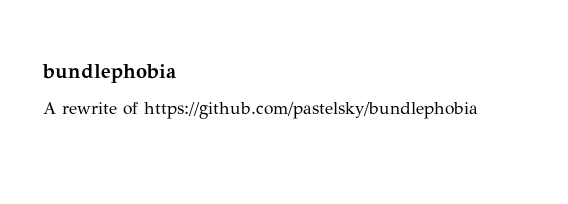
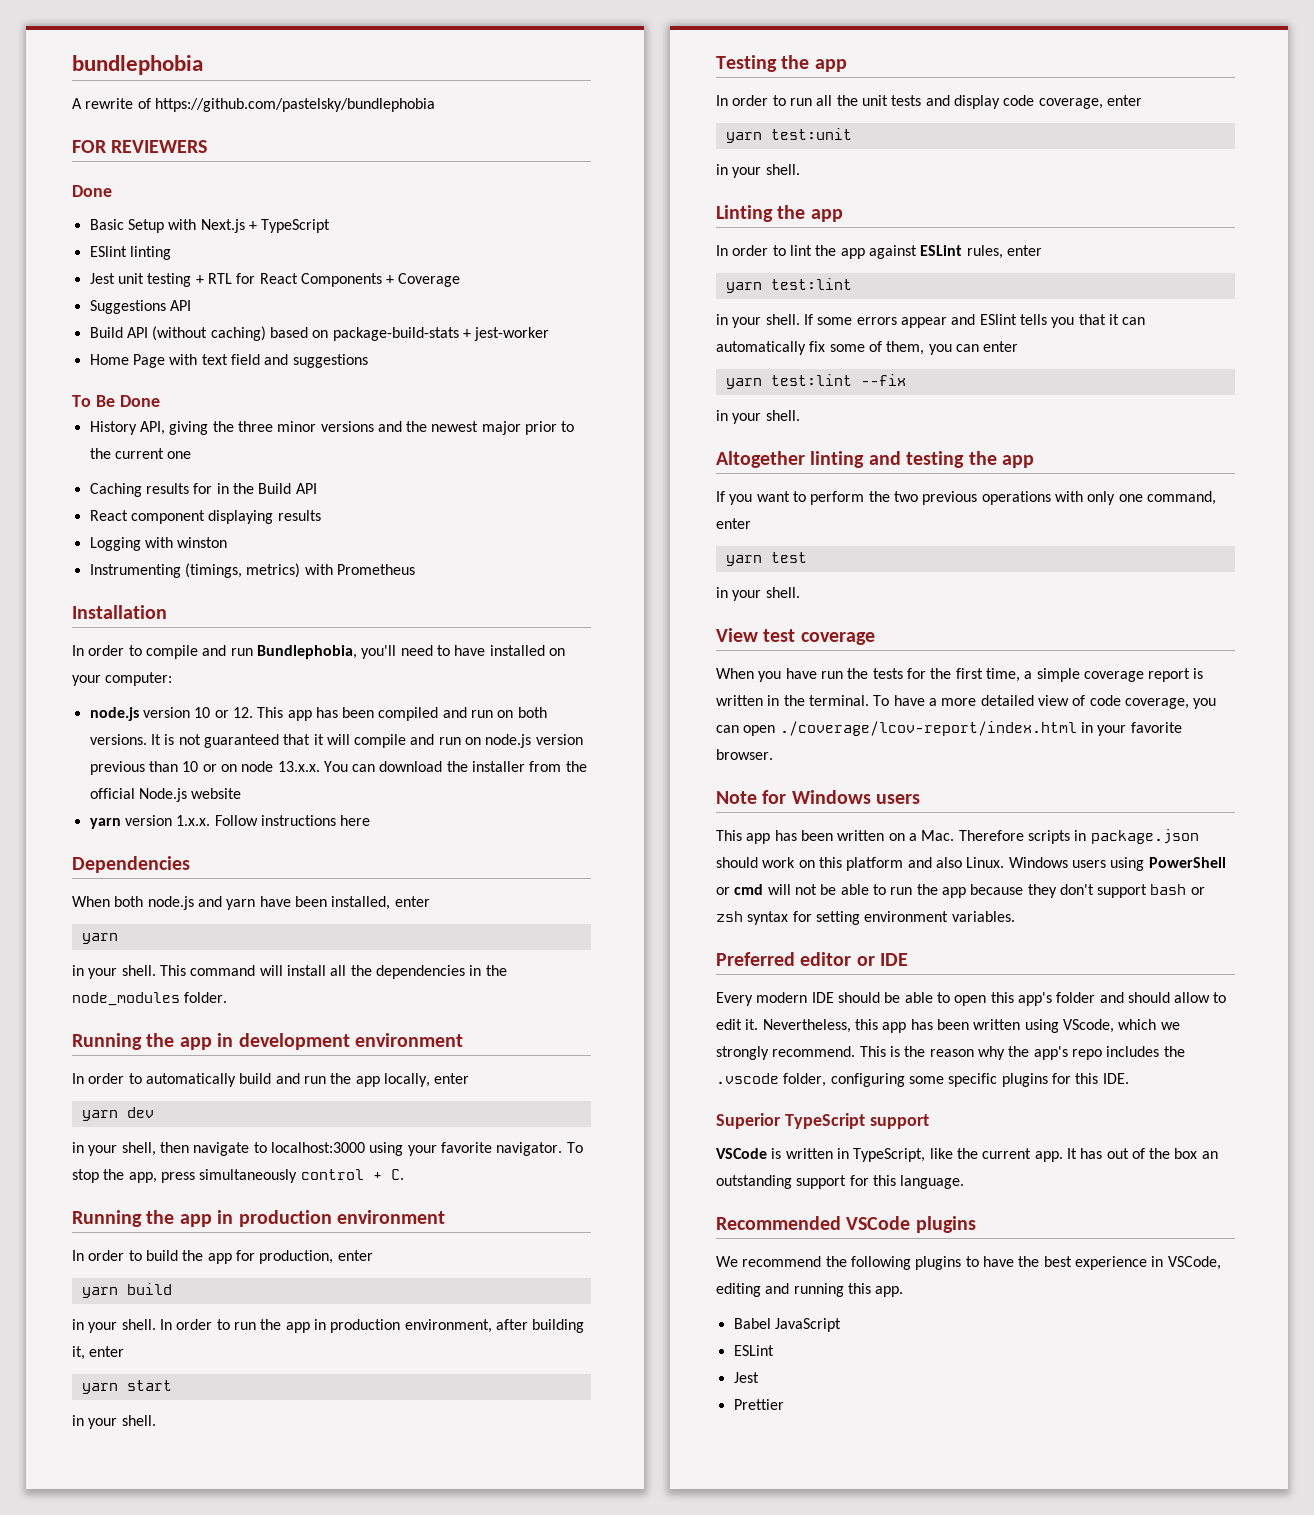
(478, 110) none -> [72,140,208,153] [72,185,112,197] [89,219,331,233] [89,246,171,260] [89,273,461,287] [89,300,191,314] [89,326,550,341] [89,354,368,368] [72,395,160,407] [89,421,575,435] [89,448,192,459] [89,483,317,497] [89,510,321,524] [89,537,228,551] [89,563,415,578] [72,605,167,619] [72,645,565,659] [72,672,173,686] [89,707,547,721] [89,734,583,748] [89,761,587,775] [89,788,242,802] [89,815,371,829] [72,856,190,873] [72,896,430,910] [81,933,118,944] [72,965,507,979] [72,992,228,1006] [72,1033,463,1050] [72,1073,470,1087] [81,1107,154,1121] [72,1142,583,1156] [72,1169,404,1183] [72,1210,445,1227] [72,1250,373,1264] [81,1283,172,1298] [72,1319,585,1333] [72,1346,125,1360] [81,1380,172,1394] [72,1415,156,1429] [716,55,847,72] [716,95,1142,109] [725,128,852,143] [716,164,800,178] [716,205,843,222] [716,245,1042,259] [725,278,852,293] [716,314,1146,328] [716,341,1019,355] [725,374,906,389] [716,410,800,424] [716,451,1034,468] [716,491,1216,505] [716,518,751,529] [725,552,807,566] [716,587,800,601] [716,628,875,645] [716,668,1204,682] [716,695,1217,709] [716,721,1182,736] [716,749,773,760] [716,790,921,804] [716,829,1199,844] [716,857,1226,871] [716,884,1205,898] [716,911,1015,925] [716,952,909,966] [716,992,1227,1006] [716,1019,1180,1033] [716,1046,1185,1060] [716,1073,1129,1087] [716,1113,929,1129] [716,1148,1218,1162] [716,1175,965,1189] [716,1216,976,1233] [716,1256,1221,1270] [716,1283,904,1297] [733,1318,841,1332] [733,1345,774,1356] [733,1372,759,1383] [733,1399,784,1410] // FOR REVIEWERS // Done // Basic Setup with Next.js + TypeScript // ESlint linting // Jest unit testing + RTL for React Components + Coverage // Suggestions API // Build API (without caching) based on package-build-stats + jest-worker // Home Page with text field and suggestions // To Be Done // History API, giving the three minor versions and the newest major prior to the current one // Caching results for in the Build API // React component displaying results // Logging with winston // Instrumenting (timings, metrics) with Prometheus // Installation // In order to compile and run Bundlephobia, you'll need to have installed on your computer: // node.js version 10 or 12. This app has been compiled and run on both versions. It is not guaranteed that it will compile and run on node.js version previous than 10 or on node 13.x.x. You can download the installer from the official Node.js website // yarn version 1.x.x. Follow instructions here // Dependencies // When both node.js and yarn have been installed, enter // yarn // in your shell. This command will install all the dependencies in the node_modules folder. // Running the app in development environment // In order to automatically build and run the app locally, enter // yarn dev // in your shell, then navigate to localhost:3000 using your favorite navigator. To stop the app, press simultaneously control + C. // Running the app in production environment // In order to build the app for production, enter // yarn build // in your shell. In order to run the app in production environment, after building it, enter // yarn start // in your shell. // Testing the app // In order to run all the unit tests and display code coverage, enter // yarn test:unit // in your shell. // Linting the app // In order to lint the app against ESLint rules, enter // yarn test:lint // in your shell. If some errors appear and ESlint tells you that it can automatically fix some of them, you can enter // yarn test:lint --fix // in your shell. // Altogether linting and testing the app // If you want to perform the two previous operations with only one command, enter // yarn test // in your shell. // View test coverage // When you have run the tests for the first time, a simple coverage report is written in the terminal. To have a more detailed view of code coverage, you can open ./coverage/lcov-report/index.html in your favorite browser. // Note for Windows users // This app has been written on a Mac. Therefore scripts in package.json should work on this platform and also Linux. Windows users using PowerShell or cmd will not be able to run the app because they don't support bash or zsh syntax for setting environment variables. // Preferred editor or IDE // Every modern IDE should be able to open this app's folder and should allow to edit it. Nevertheless, this app has been written using VScode, which we strongly recommend. This is the reason why the app's repo includes the .vscode folder, configuring some specific plugins for this IDE. // Superior TypeScript support // VSCode is written in TypeScript, like the current app. It has out of the box an outstanding support for this language. // Recommended VSCode plugins // We recommend the following plugins to have the best experience in VSCode, editing and running this app. // Babel JavaScript // ESLint // Jest // Prettier

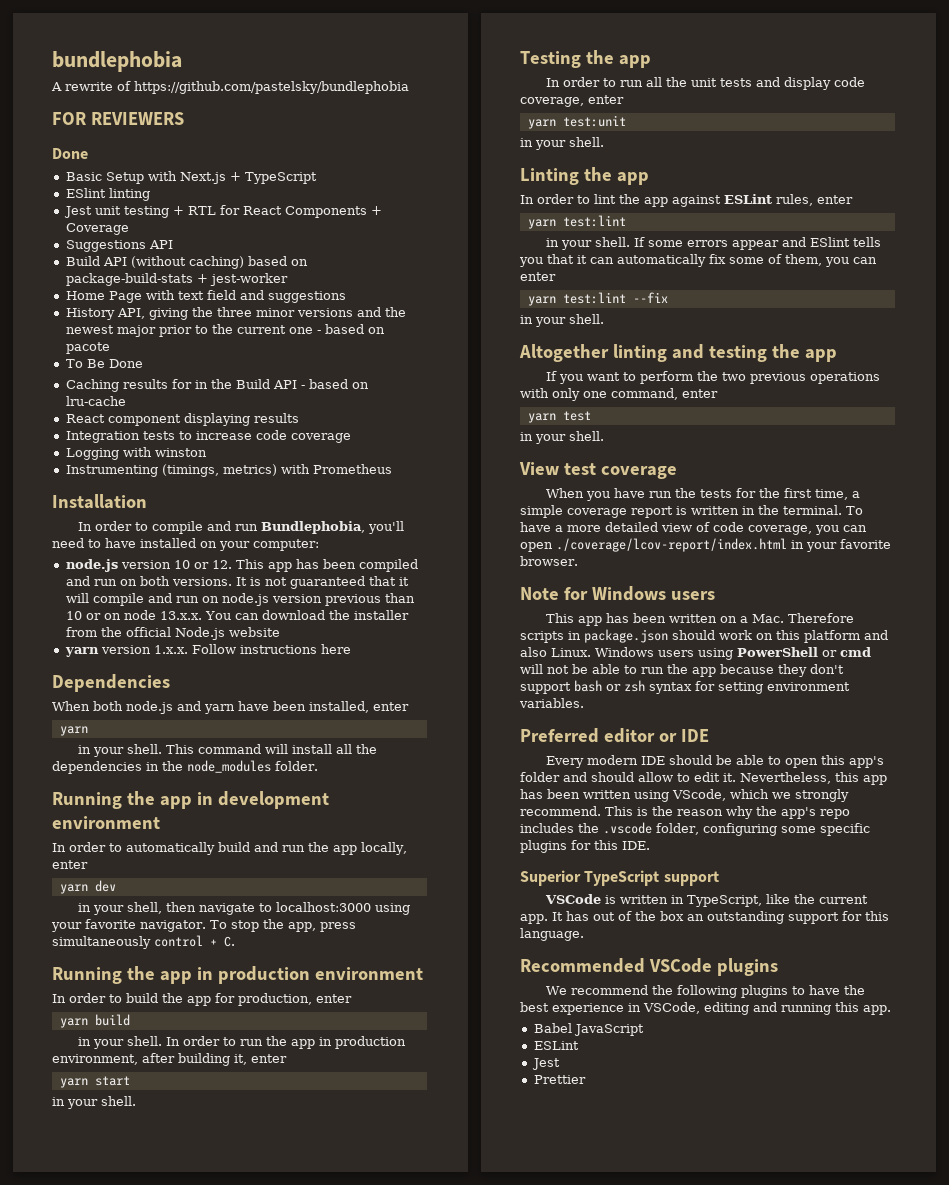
[72,395,160,407] // To Be Done -> (346, 297) none
(192, 455) none -> [316,324,385,334] [65,342,110,354] [65,359,143,368] - based on pacote // To Be Done
(317, 488) none -> [300,379,369,389] [65,396,126,406] - based on lru-cache
(321, 515) none -> [65,430,351,443] // Integration tests to increase code coverage

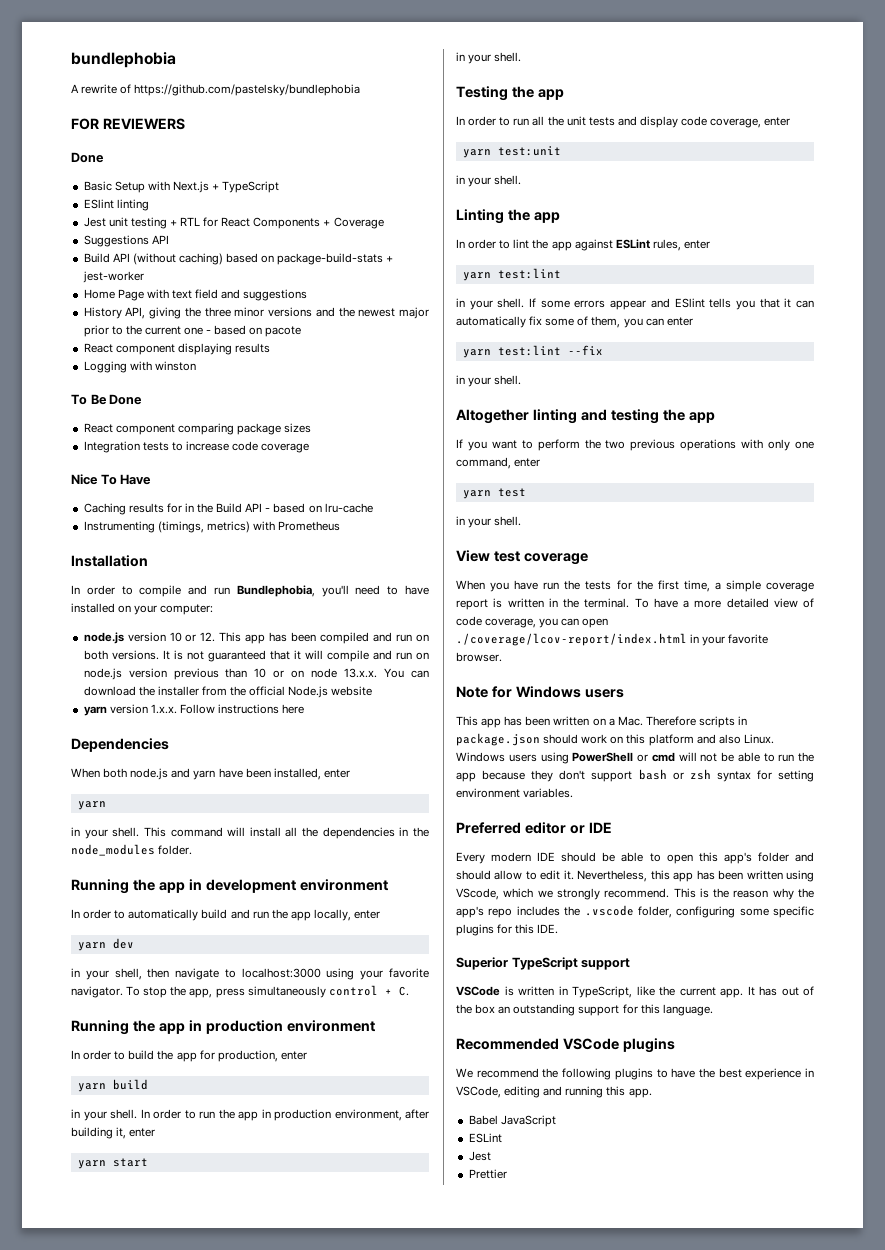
[65,359,143,368] To Be Done -> [83,343,270,355] [83,361,196,373] [71,394,143,405] [83,423,312,435] [83,441,310,453] [71,474,152,485] React component displaying results // Logging with winston // To Be Done // React component comparing package sizes // Integration tests to increase code coverage // Nice To Have
[65,413,299,426] [65,430,351,443] [65,447,207,460] // React component displaying results // Integration tests to increase code coverage // Logging with winston -> (373, 508) none

